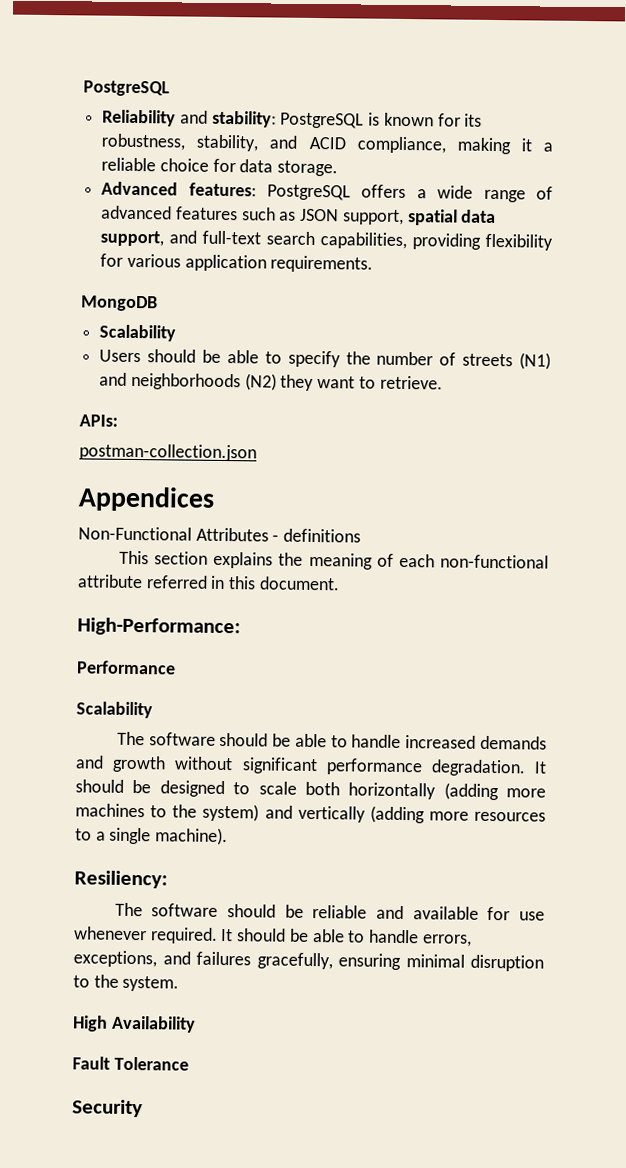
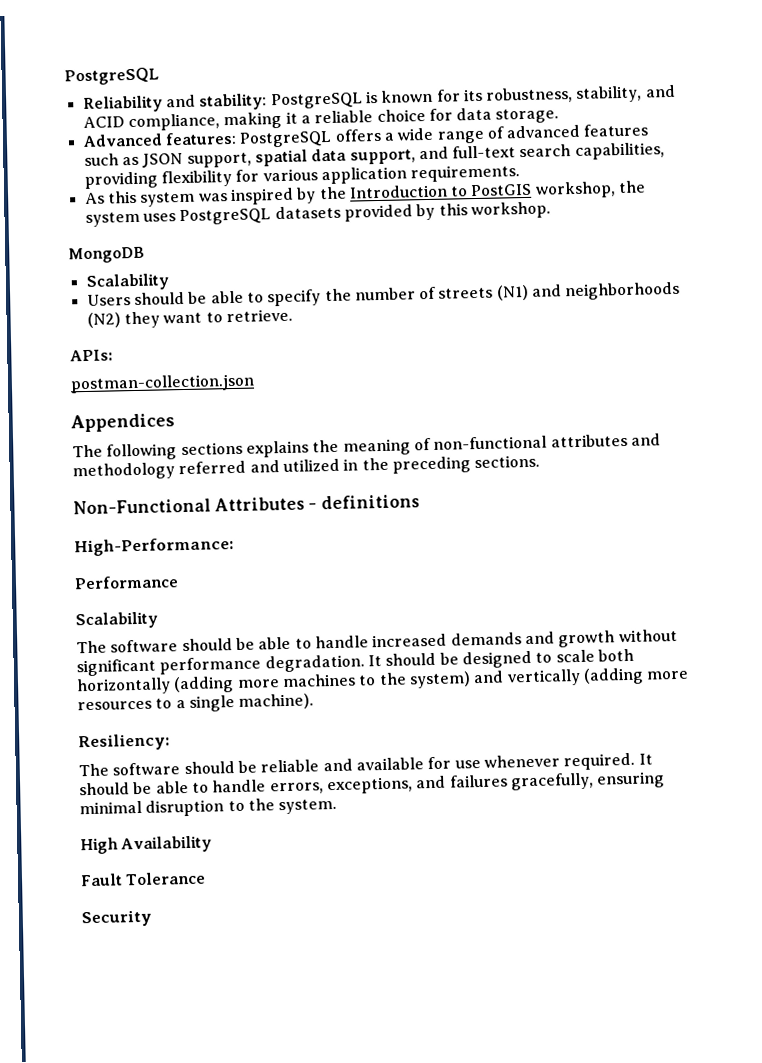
(374, 264) none -> [84,180,647,207] [84,201,551,227] // As this system was inspired by the Introduction to PostGIS workshop, the system uses PostgreSQL datasets provided by this workshop.
[78,526,362,543] [118,550,549,570] [77,574,340,591] Non-Functional Attributes - definitions // This section explains the meaning of each non-functional attribute referred in this document. -> [72,433,661,461] [72,454,541,481] [73,494,421,515] The following sections explains the meaning of non-functional attributes and methodology referred and utilized in the preceding sections. // Non-Functional Attributes - definitions

